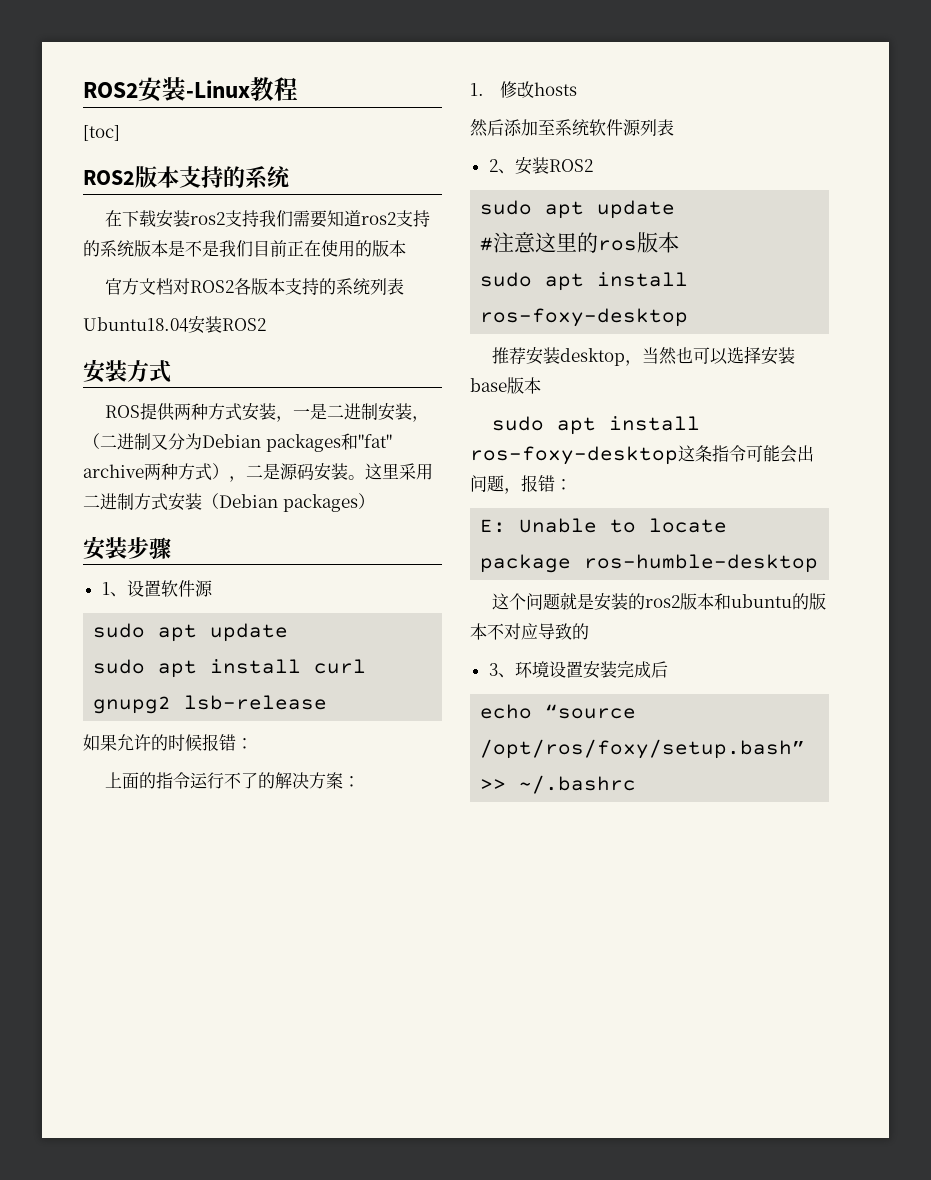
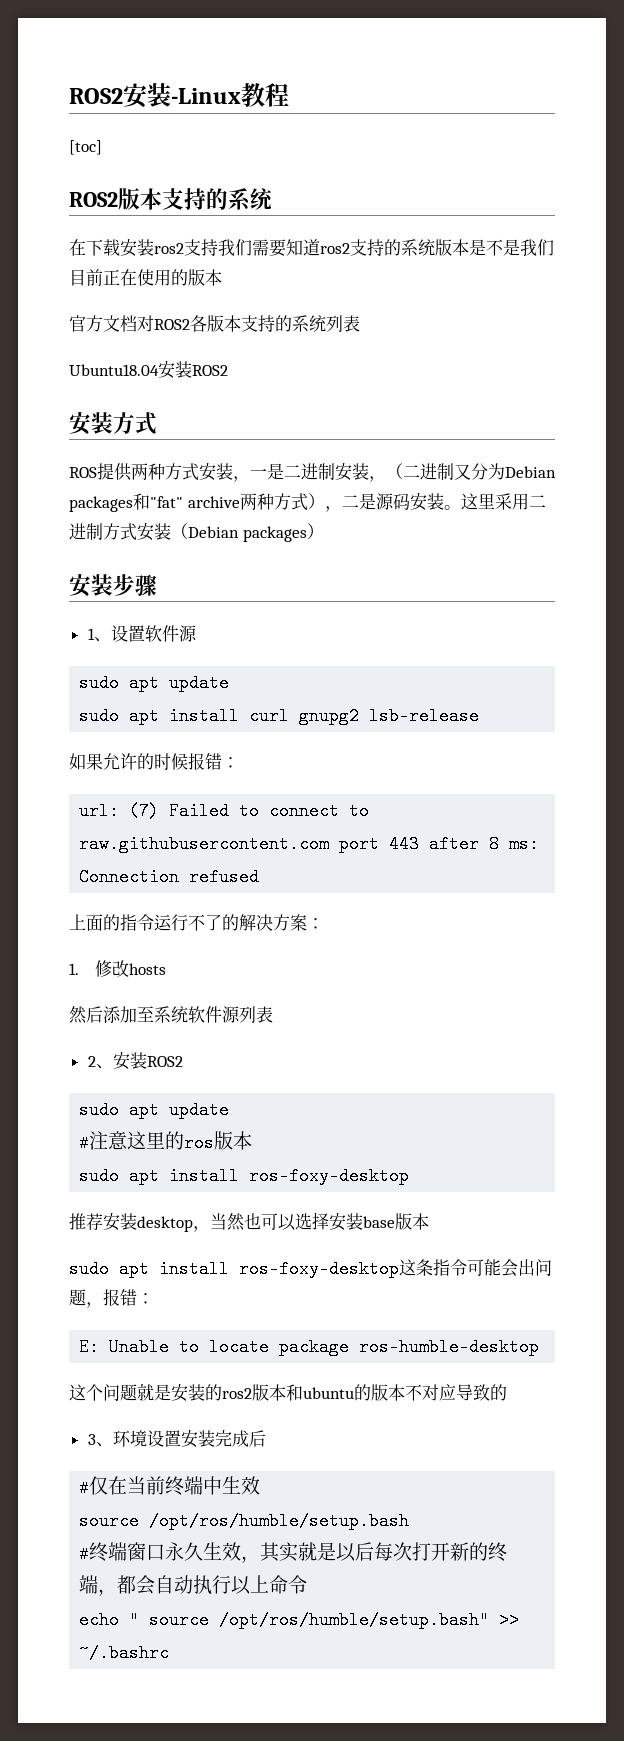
(253, 743) none -> [79,802,370,820] [79,835,540,853] [79,868,260,886] // url: (7) Failed to connect to raw.githubusercontent.com port 443 after 8 ms: Connection refused
[480,704,637,719] [480,739,806,759] echo “source /opt/ros/foxy/setup.bash” -> [79,1476,261,1497] [79,1512,410,1530] [79,1542,508,1563] [79,1575,308,1596] [79,1611,490,1629] #仅在当前终端中生效 // source /opt/ros/humble/setup.bash // #终端窗口永久生效，其实就是以后每次打开新的终端，都会自动执行以上命令 // echo " source /opt/ros/humble/setup.bash"

